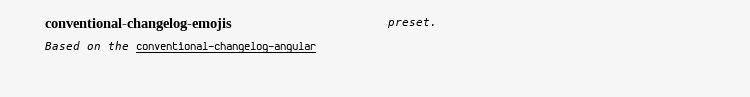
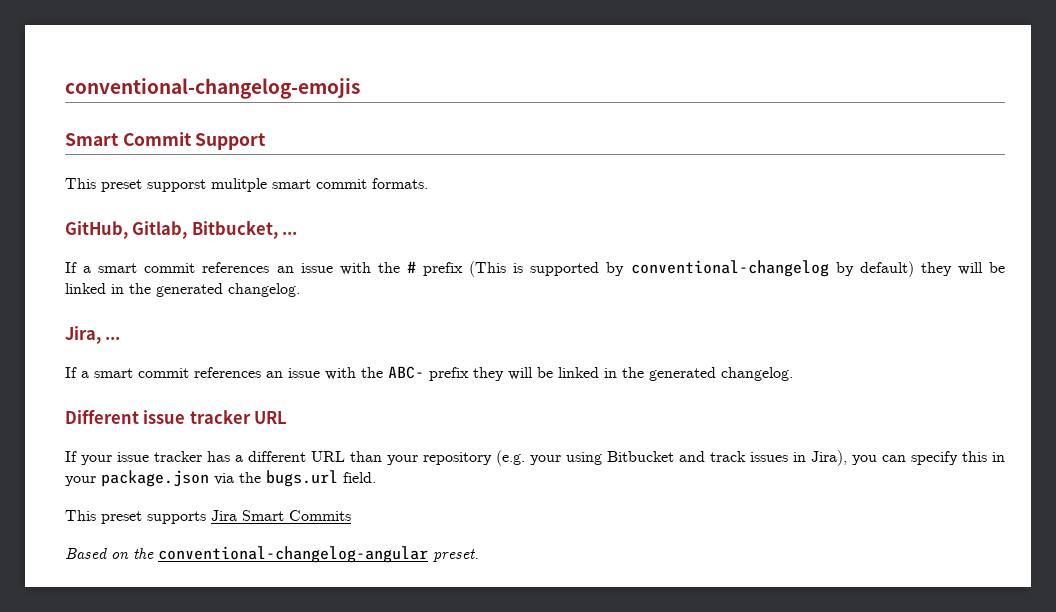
(232, 24) none -> [65,132,267,150] [65,178,428,192] [65,221,298,239] [65,260,1006,277] [65,283,300,297] [65,326,121,344] [65,366,793,381] [65,410,288,424] [65,450,1005,466] [65,470,376,487] [65,510,351,524] // Smart Commit Support // This preset supporst mulitple smart commit formats. // GitHub, Gitlab, Bitbucket, ... // If a smart commit references an issue with the # prefix (This is supported by conventional-changelog by default) they will be linked in the generated changelog. // Jira, ... // If a smart commit references an issue with the ABC- prefix they will be linked in the generated changelog. // Different issue tracker URL // If your issue tracker has a different URL than your repository (e.g. your using Bitbucket and track issues in Jira), you can specify this in your package.json via the bugs.url field. // This preset supports Jira Smart Commits

